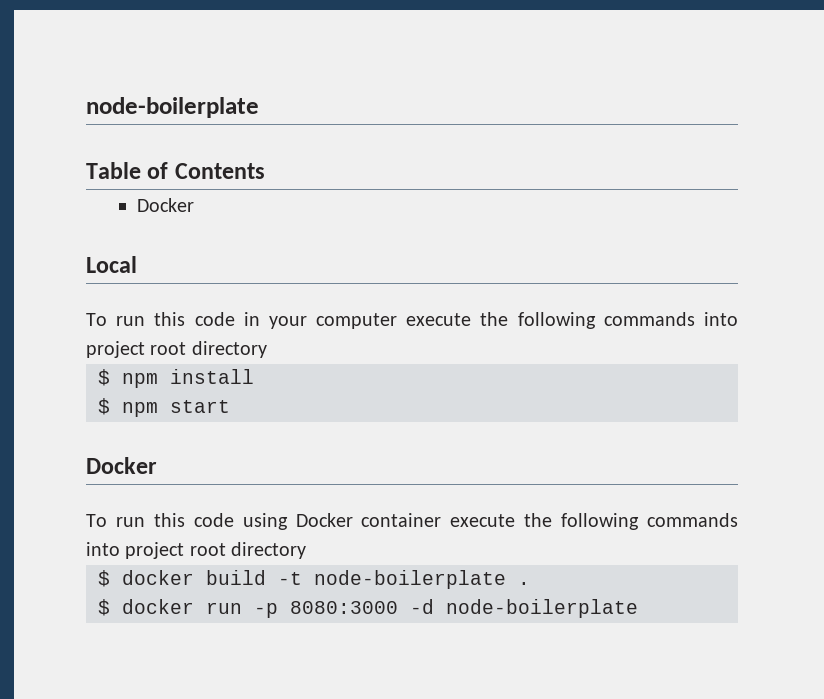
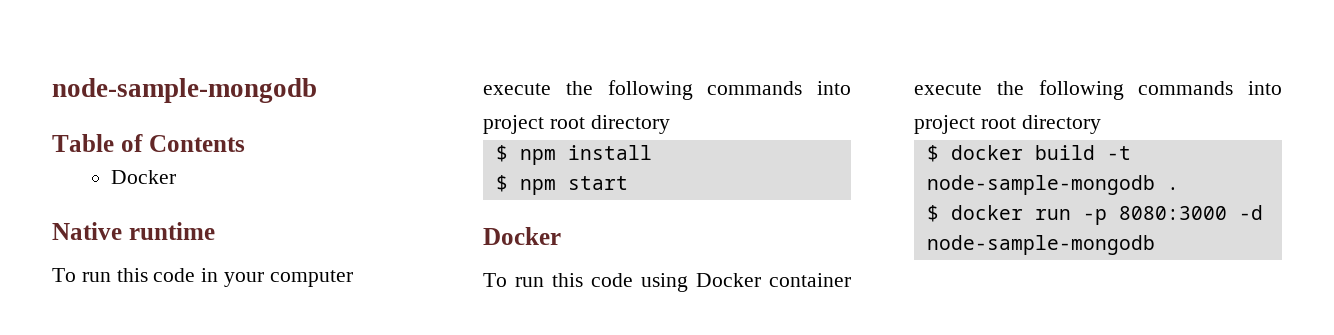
[86,97,259,118] node-boilerplate -> [52,78,317,103] node-sample-mongodb
[86,256,137,273] Local -> [52,222,215,240] Native runtime
[314,570,506,589] node-boilerplate -> [926,175,1155,195] node-sample-mongodb
[446,599,638,618] node-boilerplate -> [926,235,1155,255] node-sample-mongodb

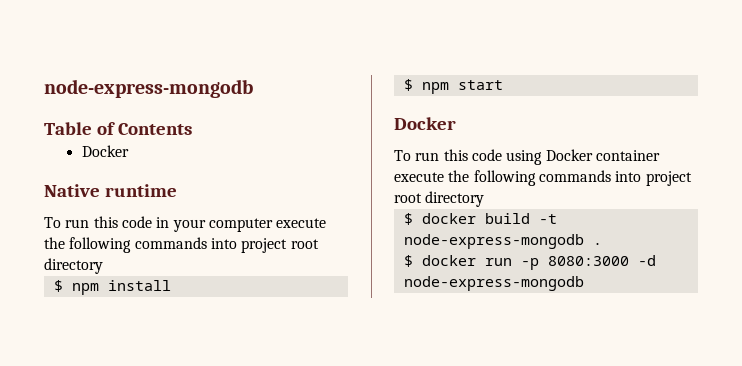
[52,78,317,103] node-sample-mongodb -> [44,79,253,98] node-express-mongodb
[926,175,1155,195] node-sample-mongodb -> [403,234,584,249] node-express-mongodb
[926,235,1155,255] node-sample-mongodb -> [403,276,584,291] node-express-mongodb

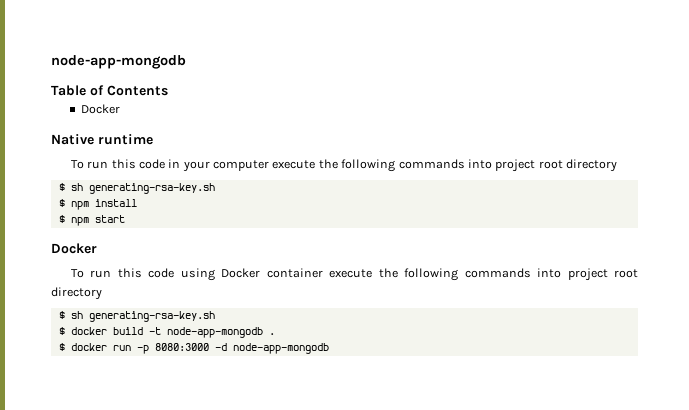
[44,79,253,98] node-express-mongodb -> [51,55,186,69] node-app-mongodb
(103, 266) none -> [58,183,215,194] // $ sh generating-rsa-key.sh
(485, 199) none -> [58,311,215,322] // $ sh generating-rsa-key.sh
[403,234,584,249] node-express-mongodb -> [166,327,263,338] node-app-mongodb
[403,276,584,291] node-express-mongodb -> [232,343,329,354] node-app-mongodb

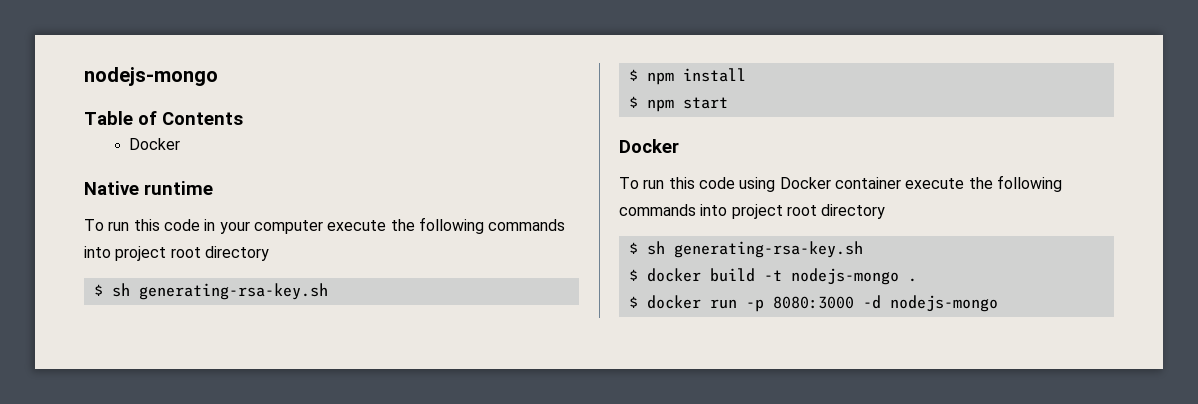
[51,55,186,69] node-app-mongodb -> [84,67,218,86] nodejs-mongo
[166,327,263,338] node-app-mongodb -> [790,268,899,285] nodejs-mongo
[232,343,329,354] node-app-mongodb -> [889,295,998,312] nodejs-mongo

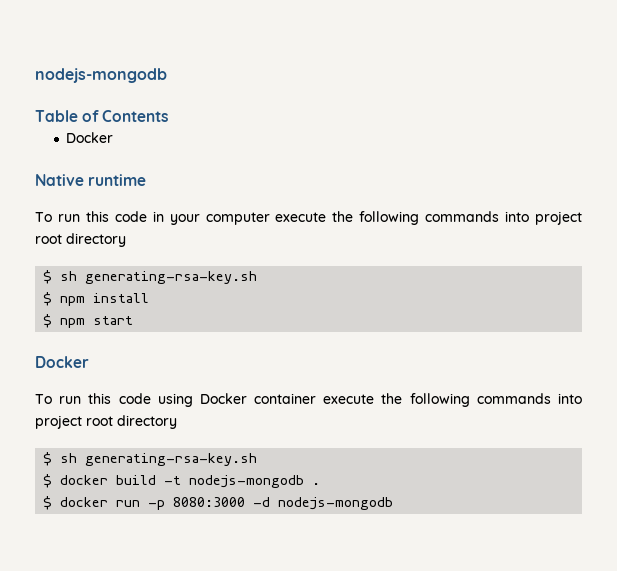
[84,67,218,86] nodejs-mongo -> [35,68,167,83] nodejs-mongodb
[790,268,899,285] nodejs-mongo -> [189,475,305,488] nodejs-mongodb
[889,295,998,312] nodejs-mongo -> [278,497,394,510] nodejs-mongodb

